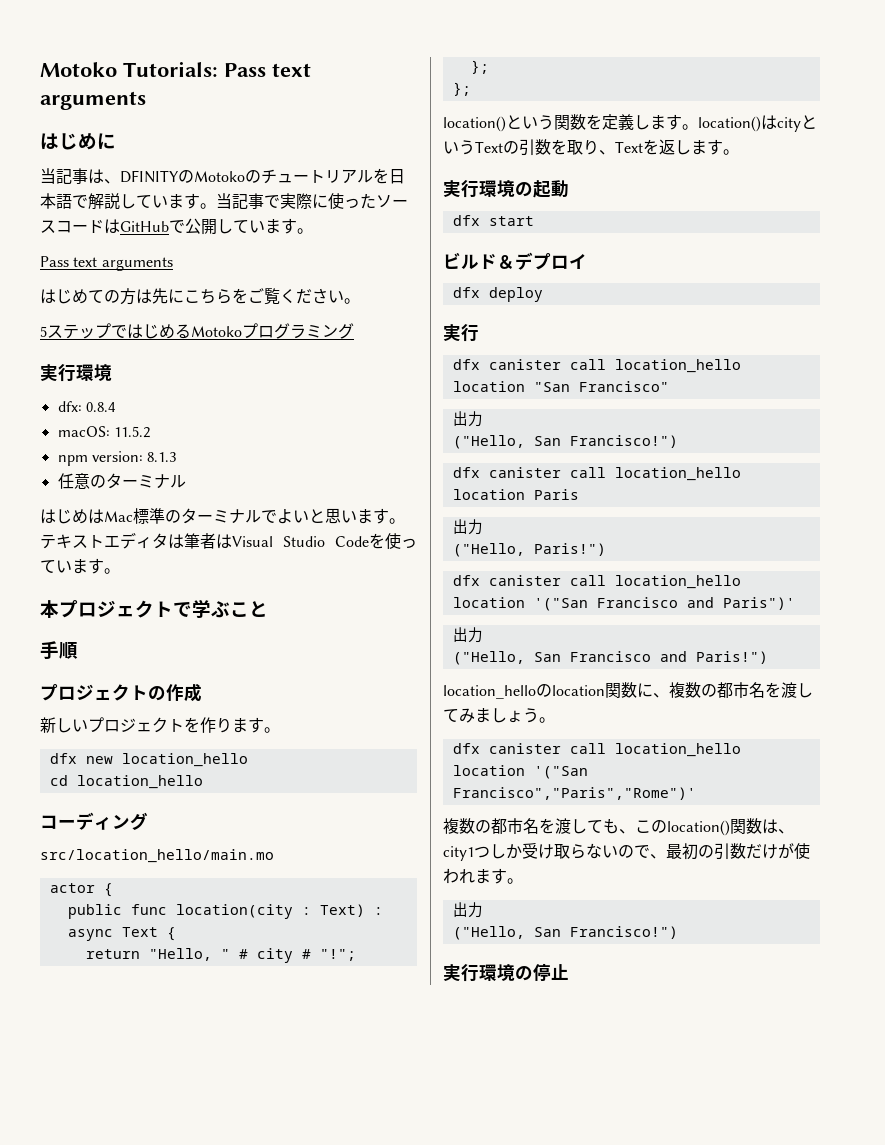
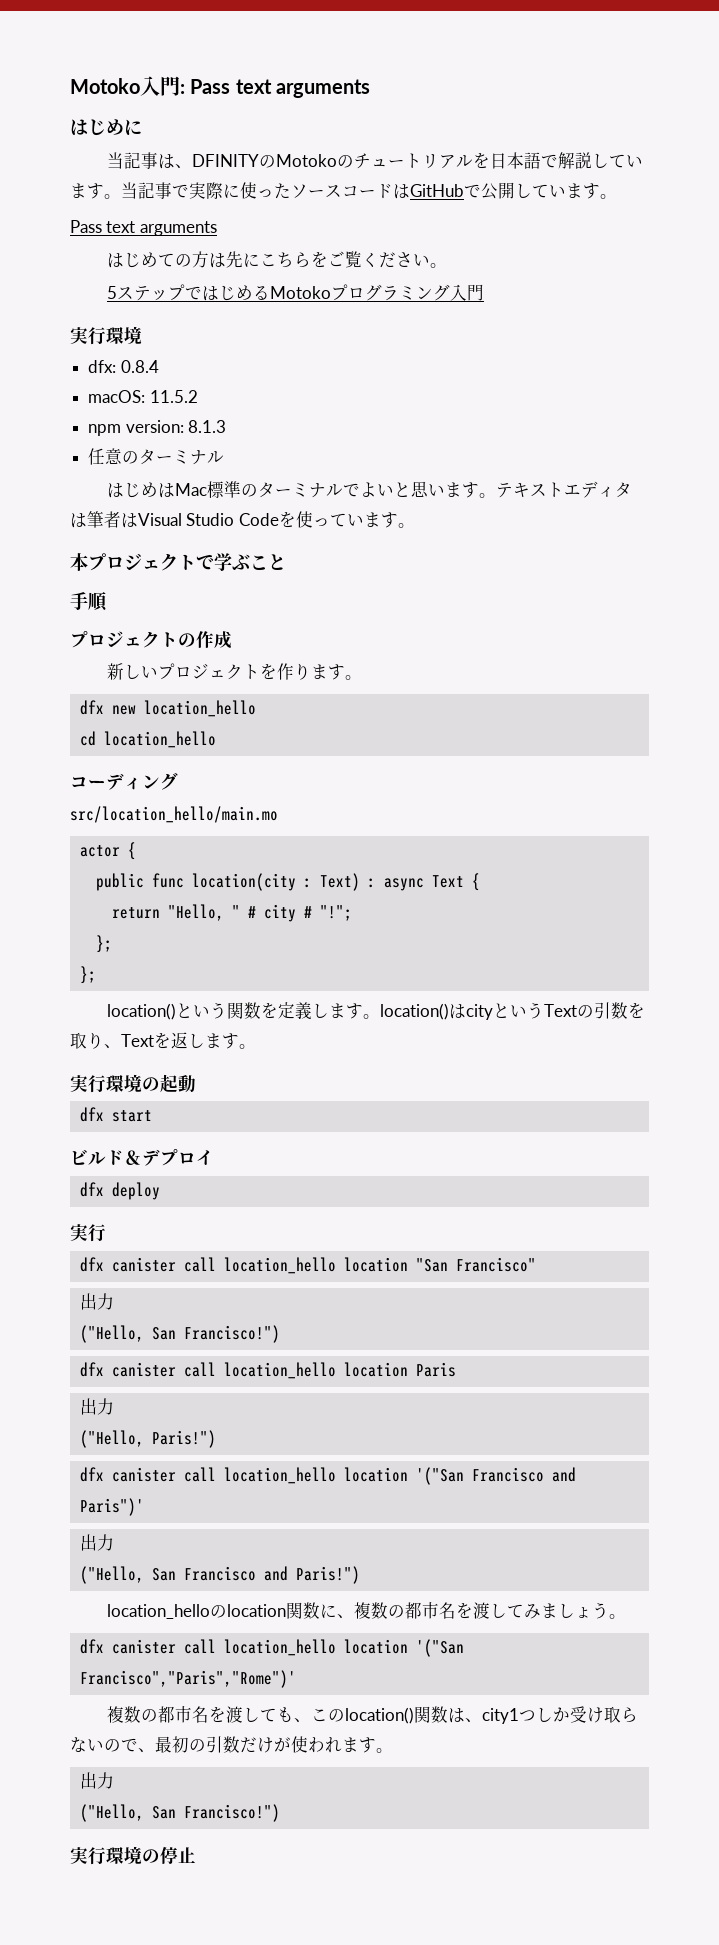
[40,61,218,77] Motoko Tutorials: -> [70,76,185,96] Motoko入門:
(354, 331) none -> [450,284,485,301] 入門

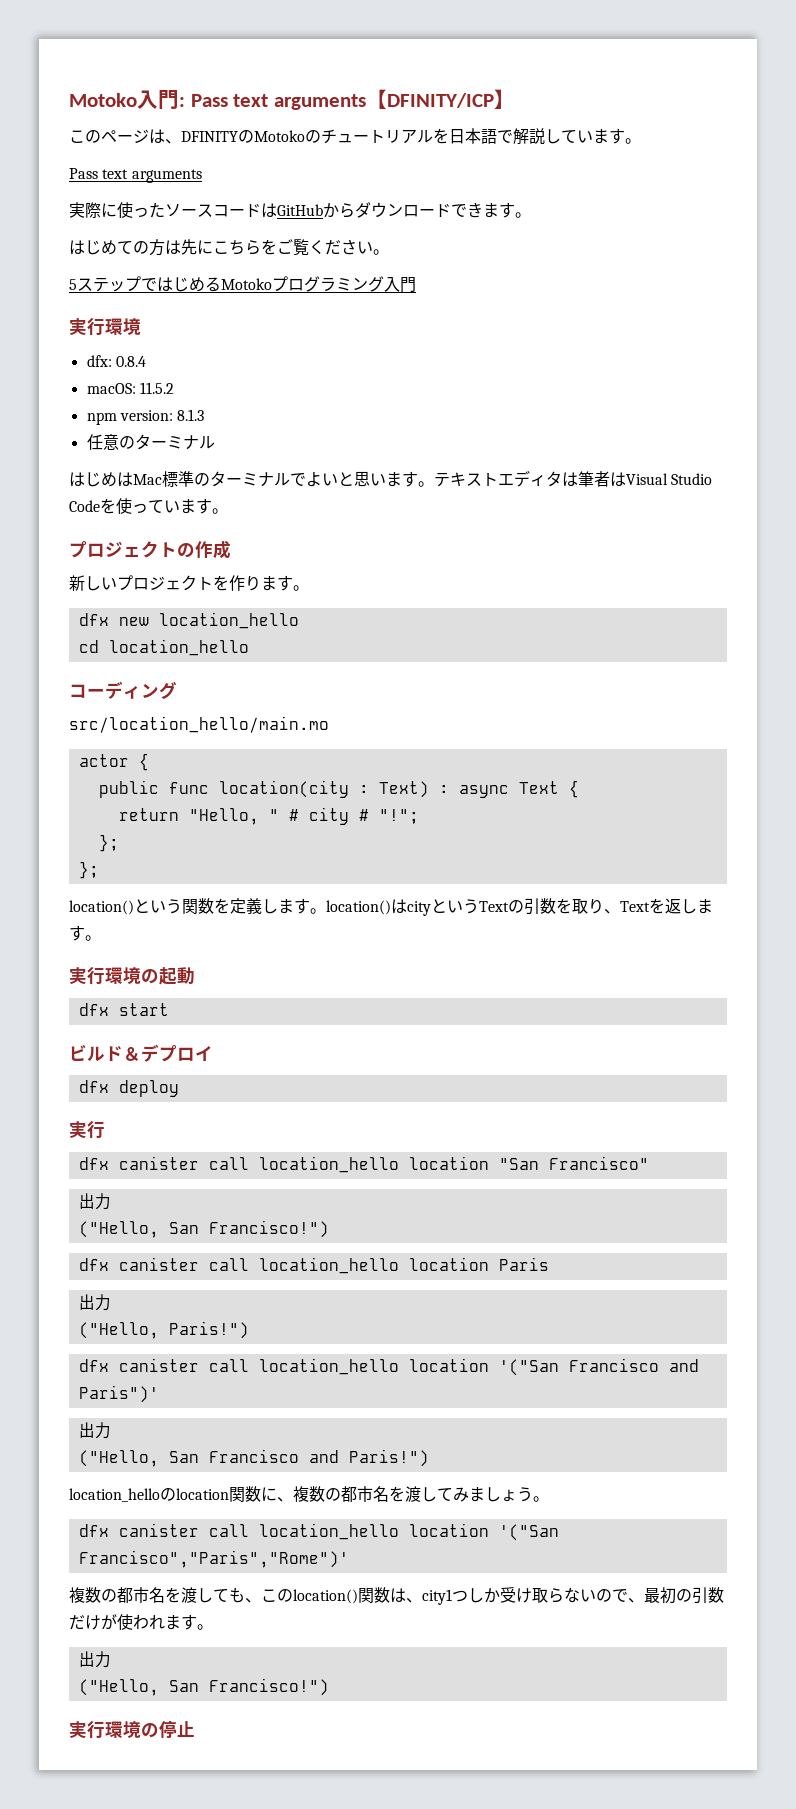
[70,119,142,136] [107,152,159,169] // はじめに // 当記事 -> [365,89,515,109] [69,129,149,143] 【DFINITY/ICP】 // このページ
[121,182,189,199] 当記事で -> [69,168,202,183] // Pass text arguments //
[464,182,617,200] [70,220,217,236] で公開しています。 // Pass text arguments -> [323,202,531,218] からダウンロードできます。
[70,553,286,571] [70,592,107,611] // 本プロジェクトで学ぶこと // 手順 -> (228, 511) none

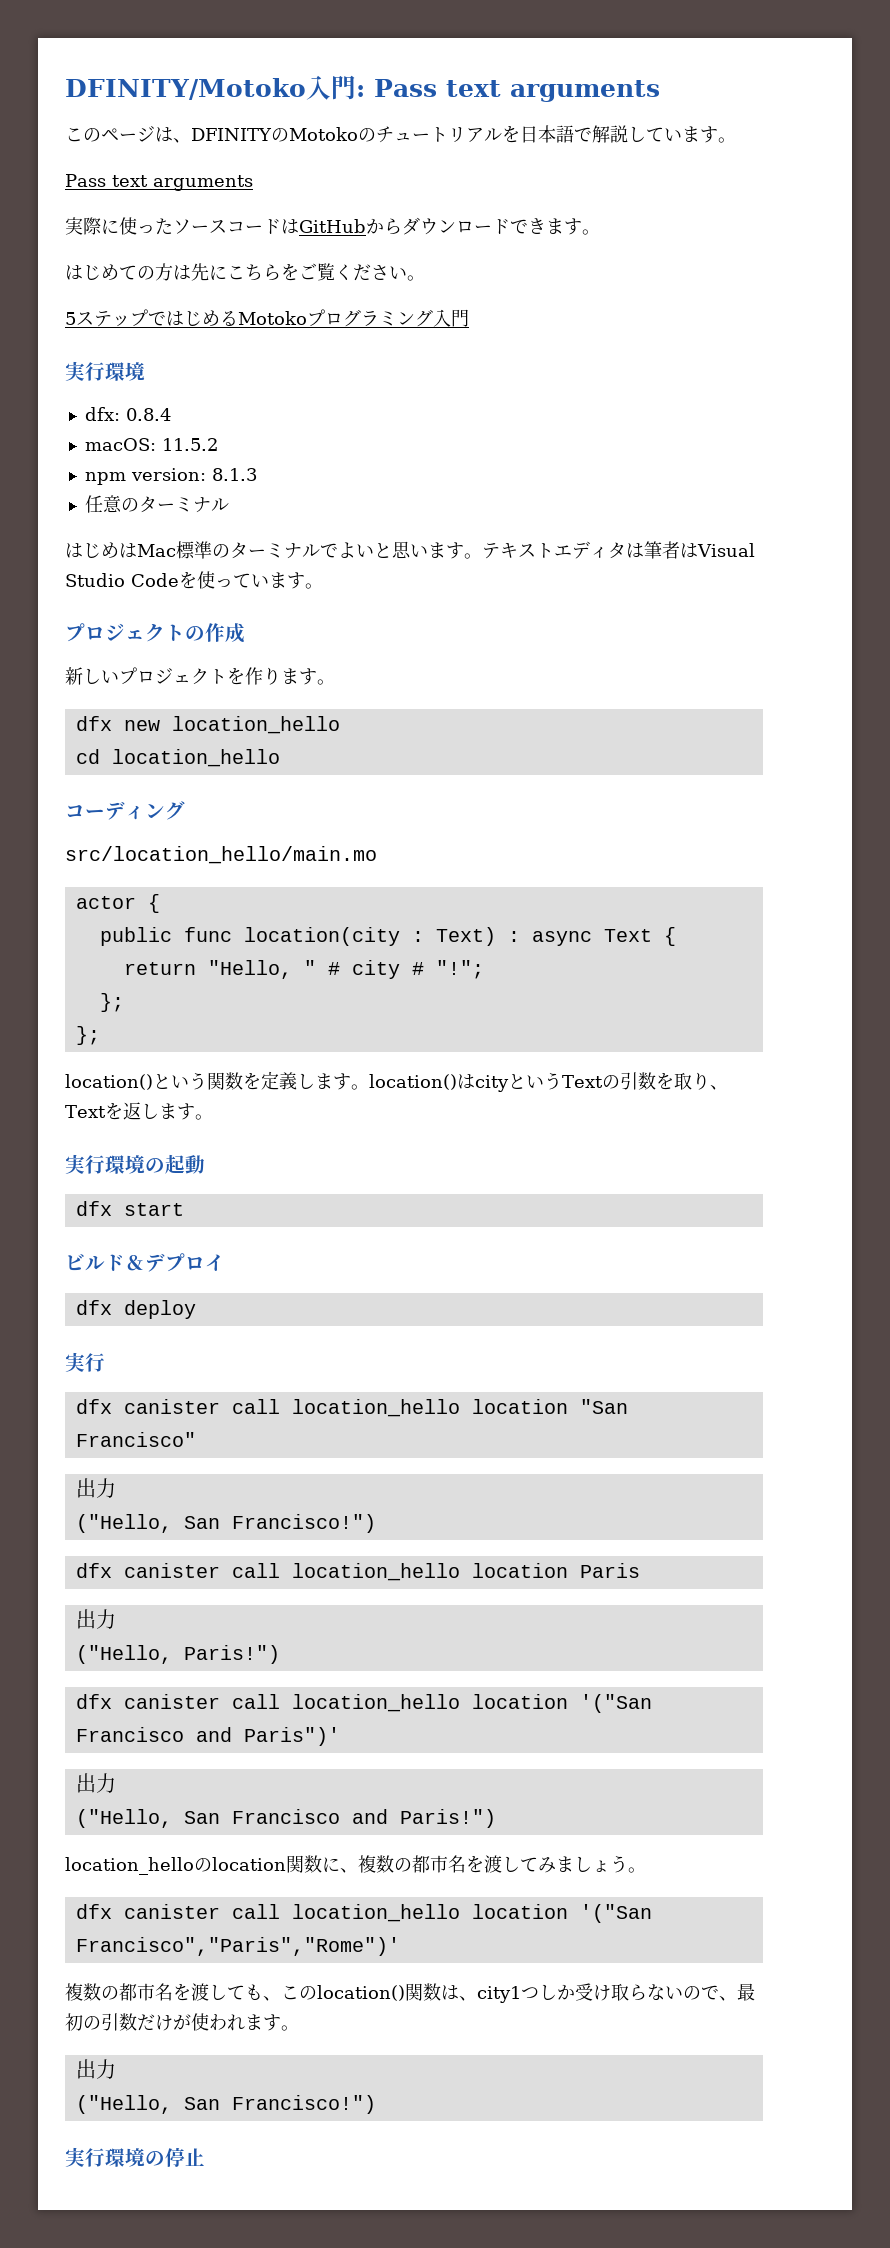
[69,93,137,107] Motoko -> [65,78,306,100] DFINITY/Motoko
[365,89,515,109] 【DFINITY/ICP】 -> (660, 91) none

